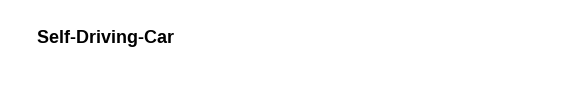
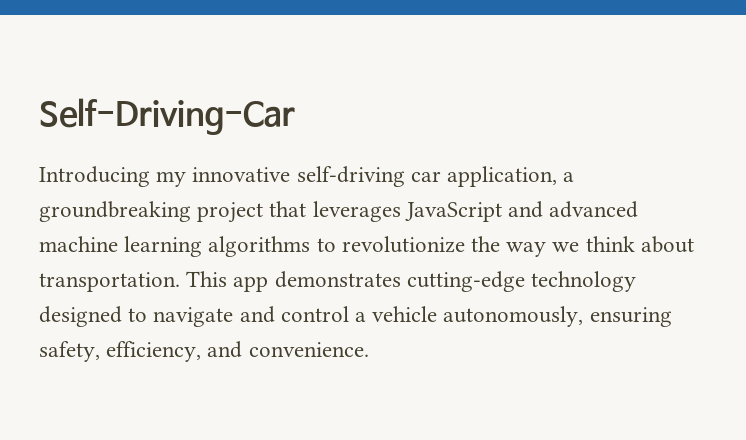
(174, 38) none -> [39,166,575,187] [39,201,639,223] [39,236,694,257] [39,271,637,292] [39,306,672,327] [39,341,369,362] // Introducing my innovative self-driving car application, a groundbreaking project that leverages JavaScript and advanced machine learning algorithms to revolutionize the way we think about transportation. This app demonstrates cutting-edge technology designed to navigate and control a vehicle autonomously, ensuring safety, efficiency, and convenience.

